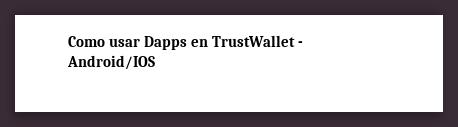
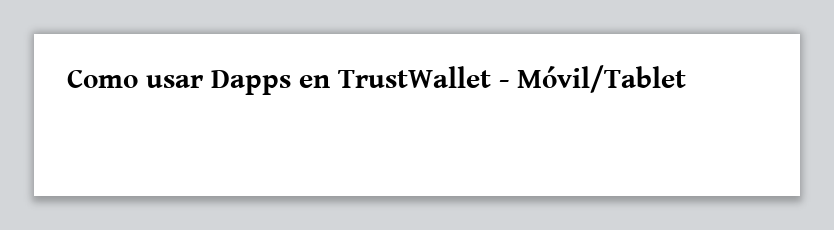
[67,55,155,70] Android/IOS -> [517,65,686,93] Móvil/Tablet

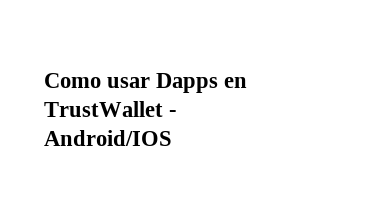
[517,65,686,93] Móvil/Tablet -> [44,130,172,146] Android/IOS

